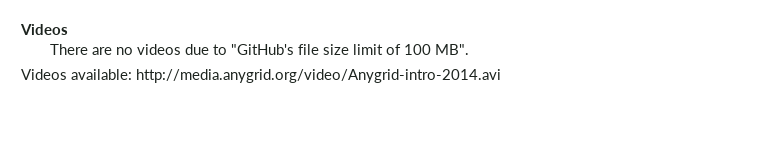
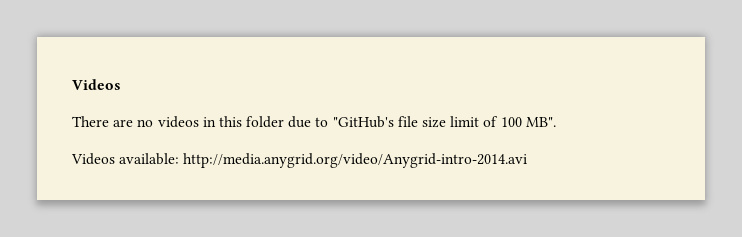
(181, 49) none -> [202,116,285,128] in this folder

